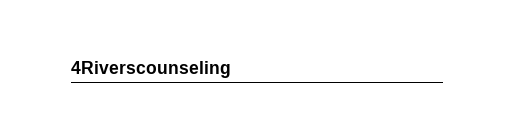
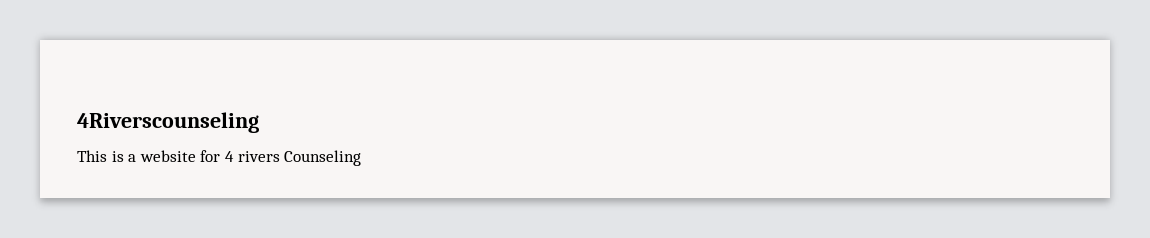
(231, 69) none -> [77,150,362,166] // This is a website for 4 rivers Counseling

